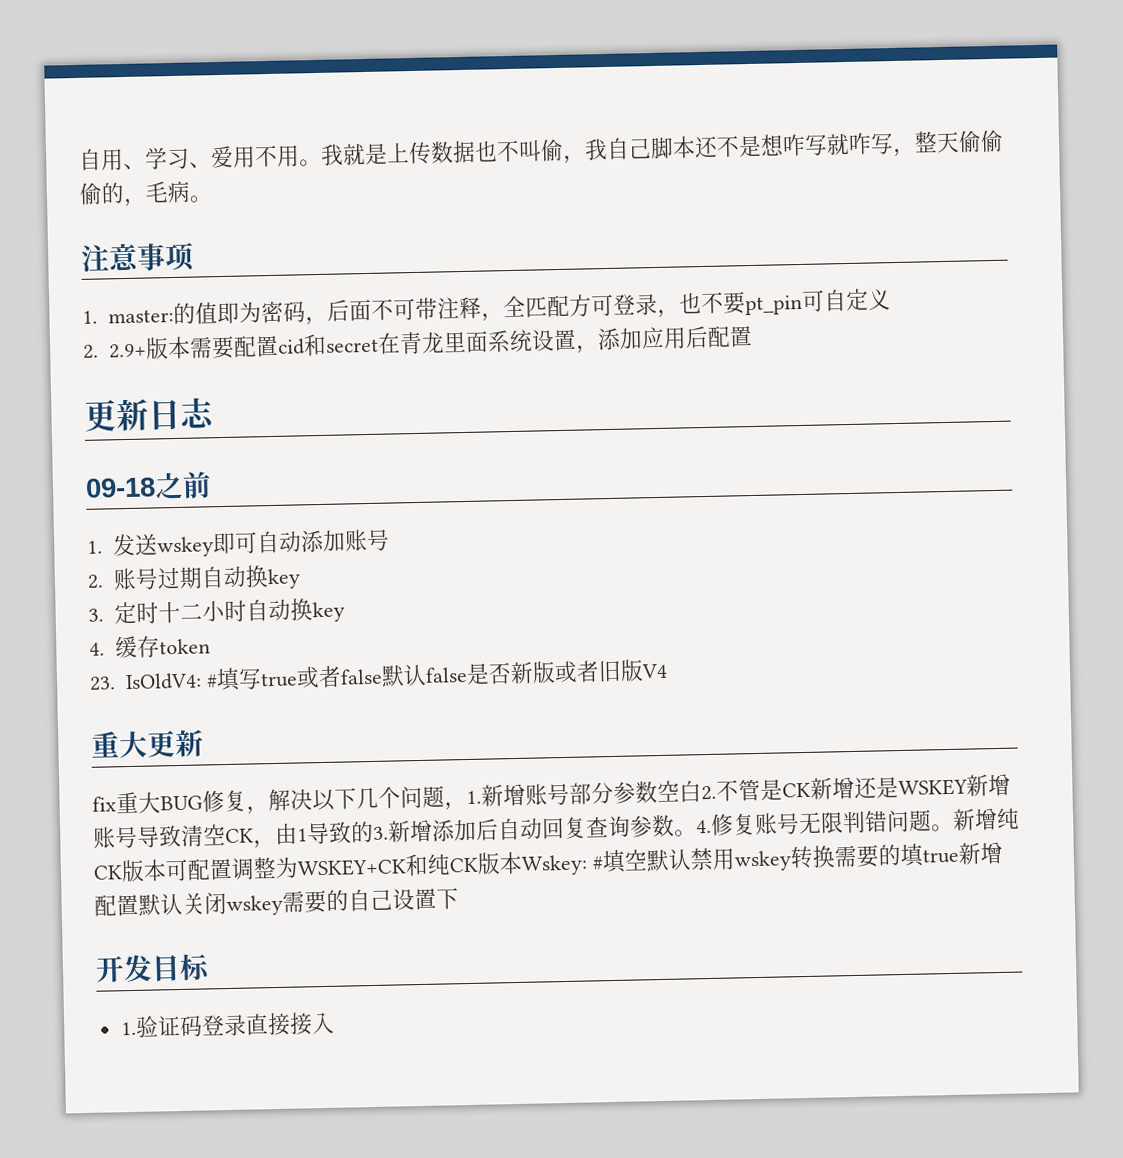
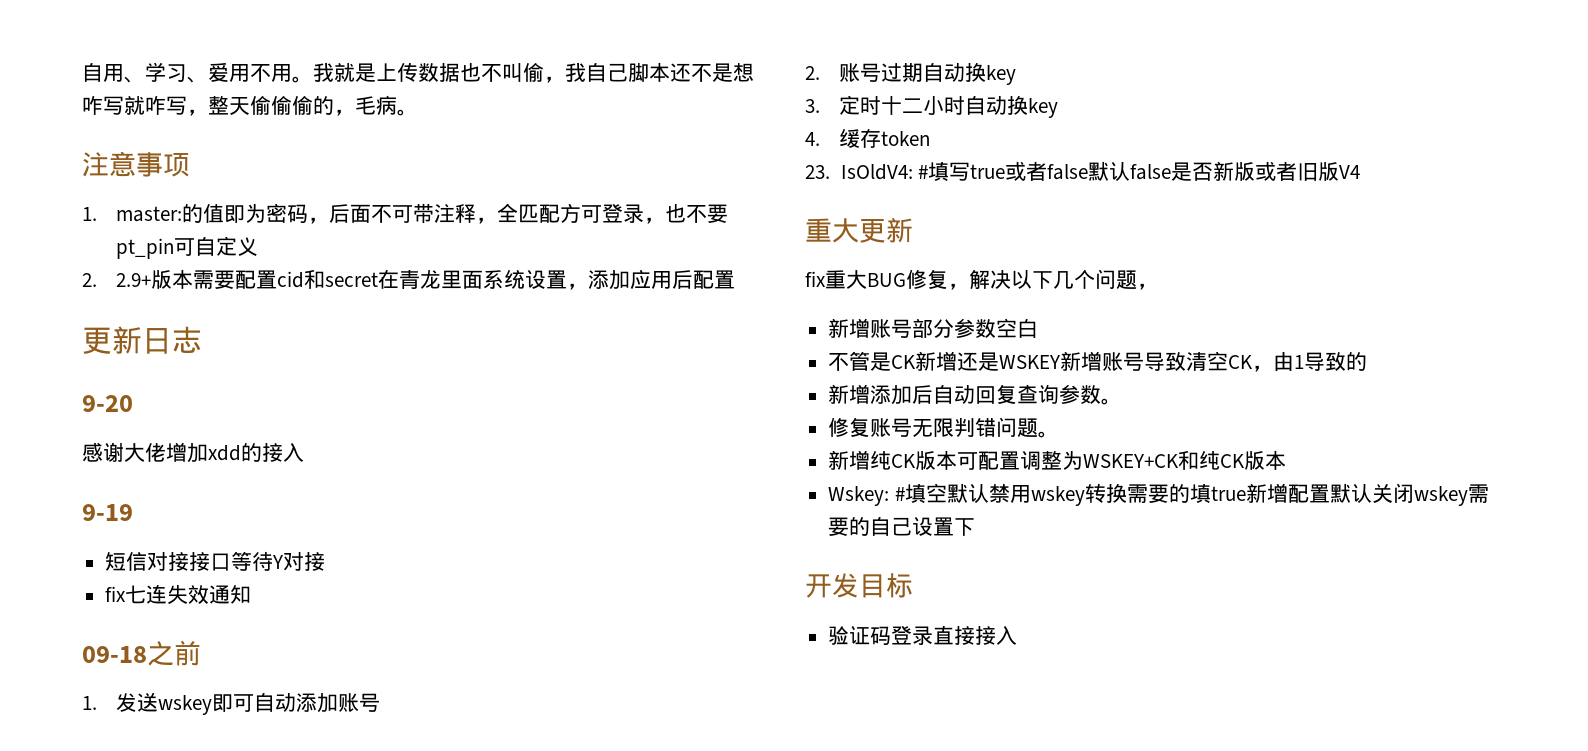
(215, 413) none -> [82,395,133,412] [82,442,304,463] [82,504,133,521] [105,551,326,571] [105,584,252,605] // 9-20 // 感谢大佬增加xdd的接入 // 9-19 // 短信对接接口等待Y对接 // fix七连失效通知
[466,790,482,805] 1. -> (1158, 286) //
[701,785,717,801] 2. -> (1039, 328) //
[373,826,389,840] 3. -> (1368, 361) //
[696,819,712,834] 4. -> (1123, 401) //
(954, 827) none -> (1060, 434) //
(523, 863) none -> (1287, 460) //
[120,1021,137,1036] 1. -> (913, 585) none

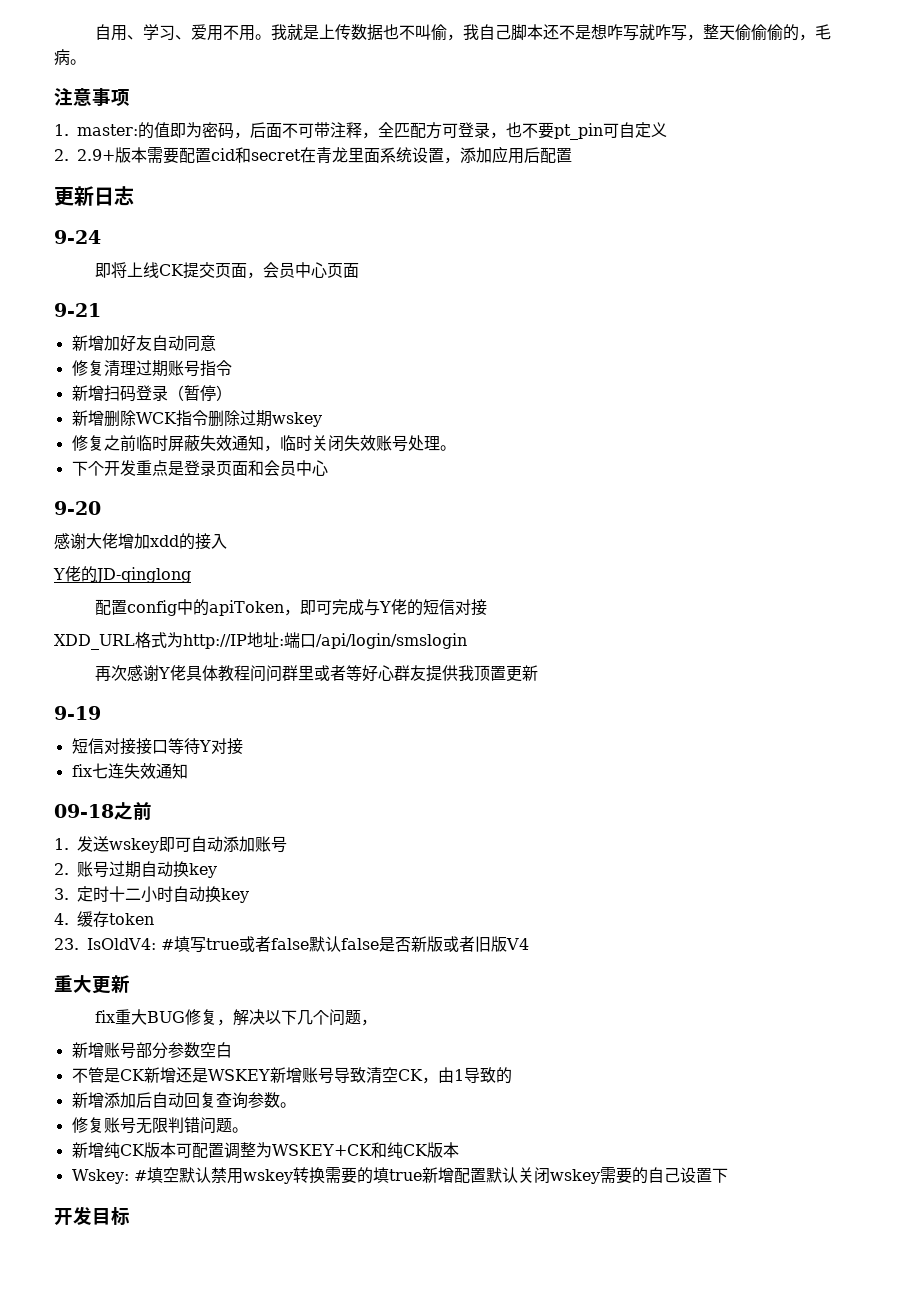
(202, 339) none -> [54,230,101,244] [95,262,360,279] [54,303,101,317] [71,335,216,352] [71,360,232,377] [71,385,232,402] [71,410,322,427] [71,435,456,452] [71,460,328,476] // 9-24 // 即将上线CK提交页面，会员中心页面 // 9-21 // 新增加好友自动同意 // 修复清理过期账号指令 // 新增扫码登录（暂停） // 新增删除WCK指令删除过期wskey // 修复之前临时屏蔽失效通知，临时关闭失效账号处理。 // 下个开发重点是登录页面和会员中心
(304, 452) none -> [53,566,191,583] [95,599,488,616] [54,632,467,650] [95,665,539,682] // Y佬的JD-qinglong // 配置config中的apiToken，即可完成与Y佬的短信对接 // XDD_URL格式为http://IP地址:端口/api/login/smslogin // 再次感谢Y佬具体教程问问群里或者等好心群友提供我顶置更新
[828,626,1018,645] // 验证码登录直接接入 -> (130, 1216) none

